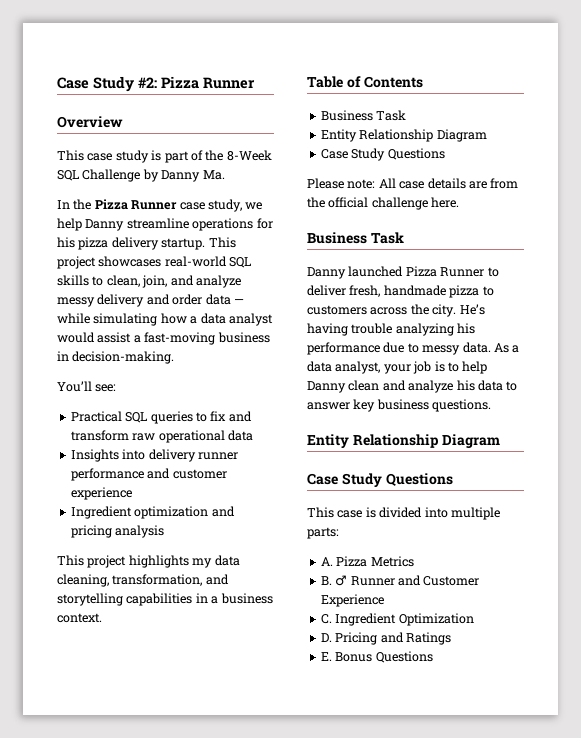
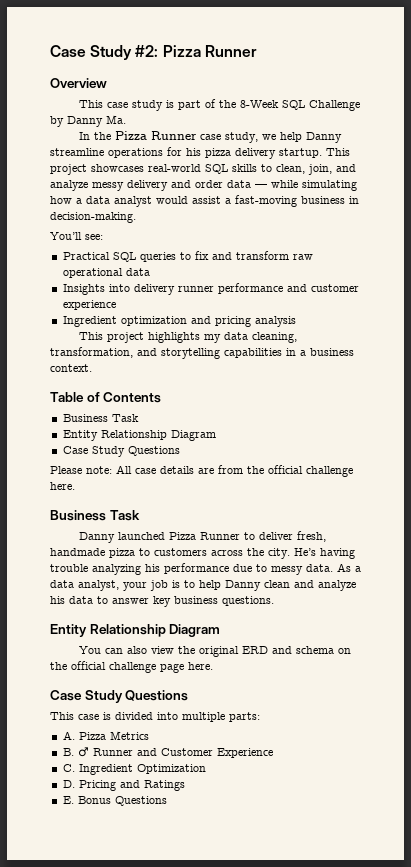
(500, 441) none -> [78,646,351,657] [50,661,213,673] // You can also view the original ERD and schema on the official challenge page here.

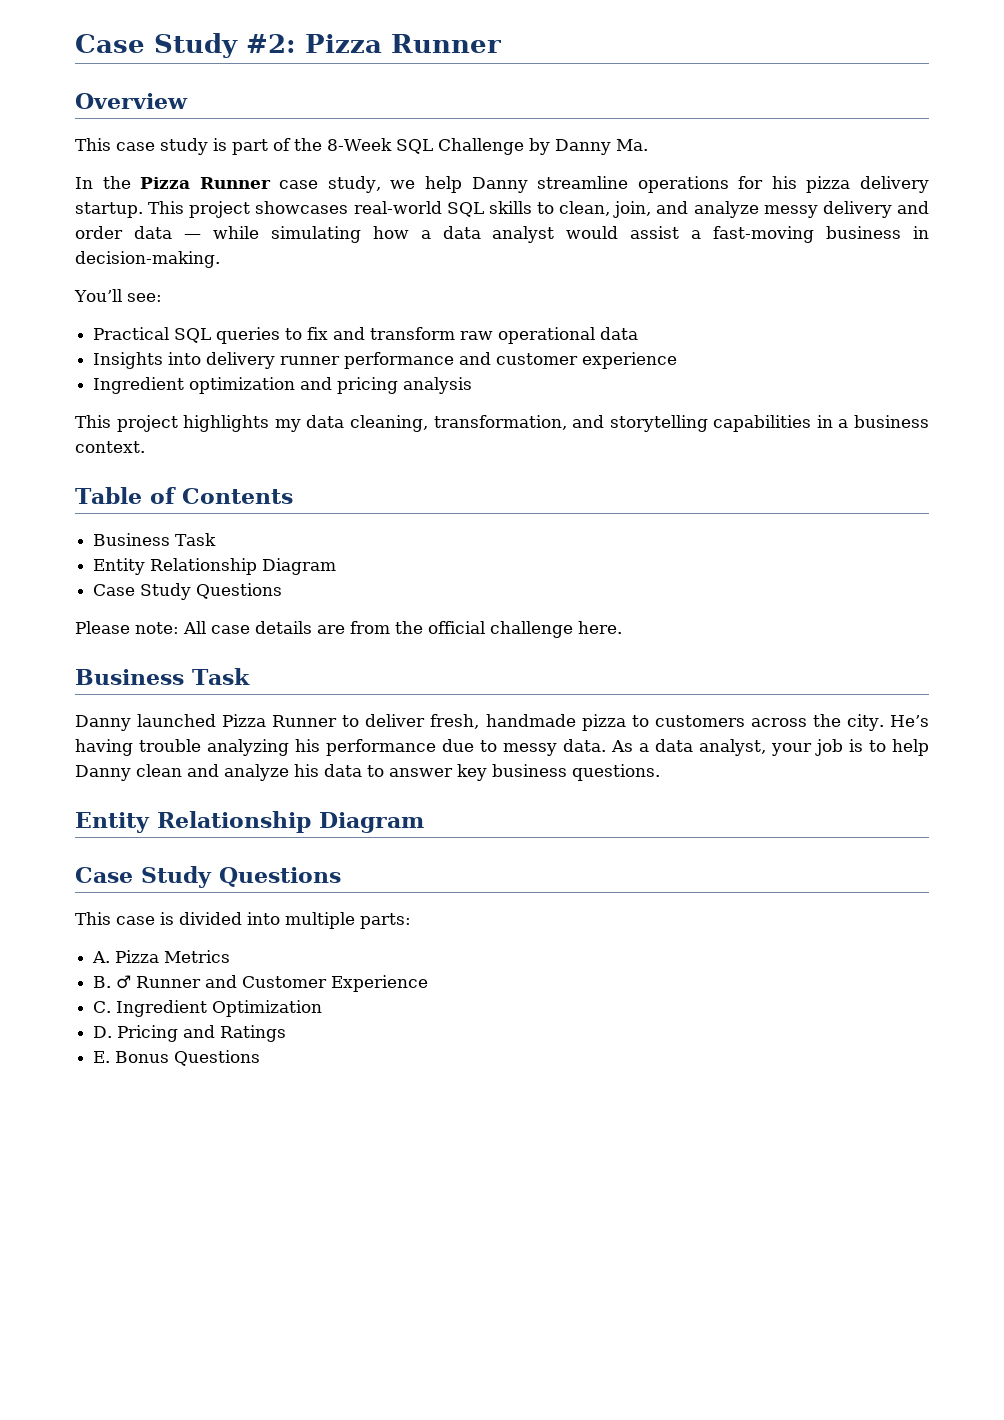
[78,646,351,657] [50,661,213,673] // You can also view the original ERD and schema on the official challenge page here. -> (424, 822) none

